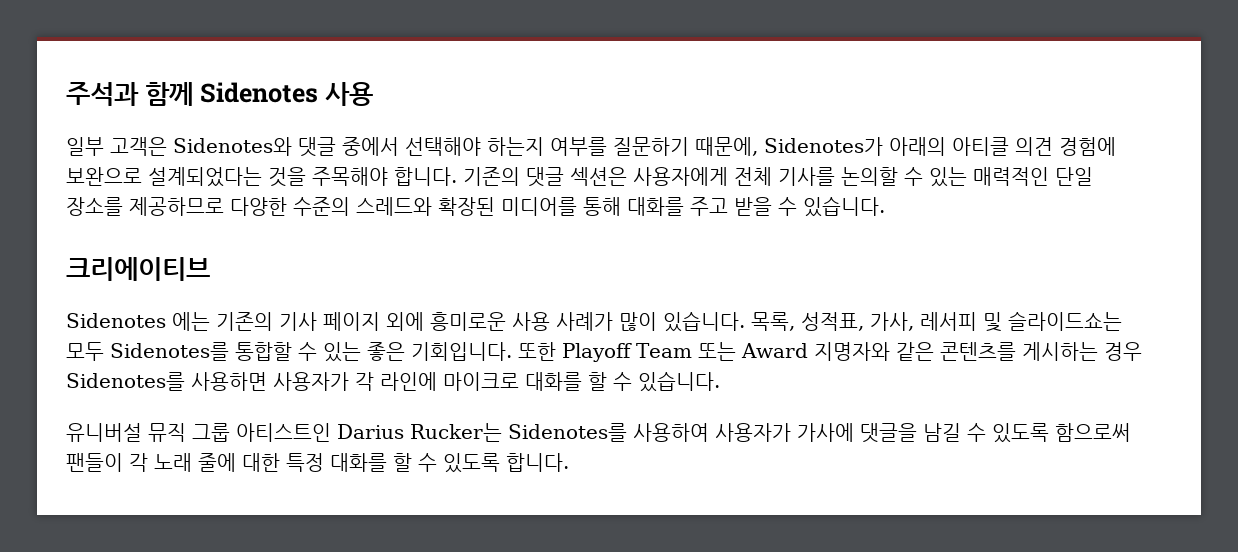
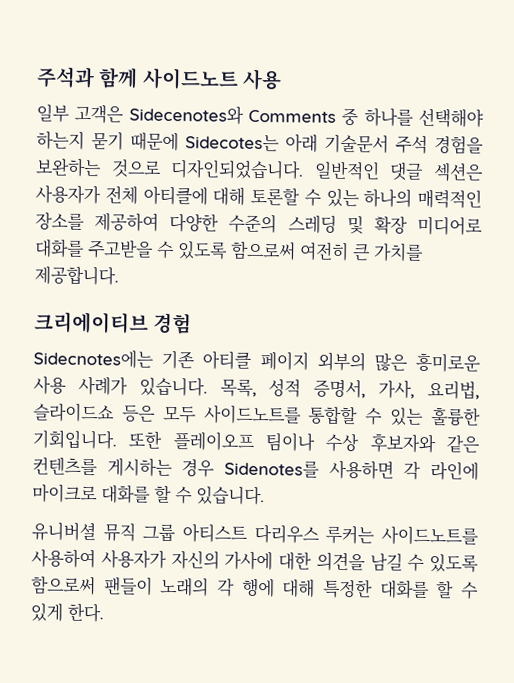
[199,82,318,103] Sidenotes -> [141,67,239,90] 사이드노트
[173,137,1116,157] [66,167,1093,187] [66,196,885,217] [66,257,210,281] [66,312,424,331] Sidenotes와 댓글 중에서 선택해야 하는지 여부를 질문하기 때문에, Sidenotes가 아래의 아티클 의견 경험에 보완으로 설계되었다는 것을 주목해야 합니다. 기존의 댓글 섹션은 사용자에게 전체 기사를 논의할 수 있는 매력적인 단일 장소를 제공하므로 다양한 수준의 스레드와 확장된 미디어를 통해 대화를 주고 받을 수 있습니다. // 크리에이티브 // Sidenotes 에는 기존의 기사 페이지 외에 -> [128,104,484,128] [36,131,484,155] [35,158,485,182] [35,184,482,209] [35,212,484,236] [34,238,424,262] [34,265,119,286] [34,311,193,335] [33,349,408,372] Sidecenotes와 Comments 중 하나를 선택해야 하는지 묻기 때문에 Sidecotes는 아래 기술문서 주석 경험을 보완하는 것으로 디자인되었습니다. 일반적인 댓글 섹션은 사용자가 전체 아티클에 대해 토론할 수 있는 하나의 매력적인 장소를 제공하여 다양한 수준의 스레딩 및 확장 미디어로 대화를 주고받을 수 있도록 함으로써 여전히 큰 가치를 제공합니다. // 크리에이티브 경험 // Sidecnotes에는 기존 아티클 페이지 외부의 많은
[619,312,657,331] 많이 -> (128, 385) none
[801,311,1122,332] [66,342,229,361] 성적표, 가사, 레서피 및 슬라이드쇼는 모두 Sidenotes를 -> [268,378,480,400] [33,402,302,425] 성적 증명서, 가사, 요리법, 슬라이드쇼 등은 모두 사이드노트를
[367,342,405,361] 좋은 -> [430,407,481,426] 훌륭한
[562,342,1016,362] Playoff Team 또는 Award 지명자와 같은 콘텐츠를 -> [172,431,480,454] [32,456,98,476] 플레이오프 팀이나 수상 후보자와 같은 컨텐츠를
[273,372,349,391] 사용자가 -> (394, 469) none
[66,423,142,442] 유니버설 -> [31,522,96,542] 유니버셜
[236,423,917,443] 아티스트인 Darius Rucker는 Sidenotes를 사용하여 사용자가 가사에 댓글을 -> [182,523,479,546] [31,548,366,572] 아티스트 다리우스 루커는 사이드노트를 사용하여 사용자가 자신의 가사에 대한 의견을
[129,453,569,473] 각 노래 줄에 대한 특정 대화를 할 수 있도록 합니다. -> [160,576,480,600] [30,602,104,623] 노래의 각 행에 대해 특정한 대화를 할 수 있게 한다.

